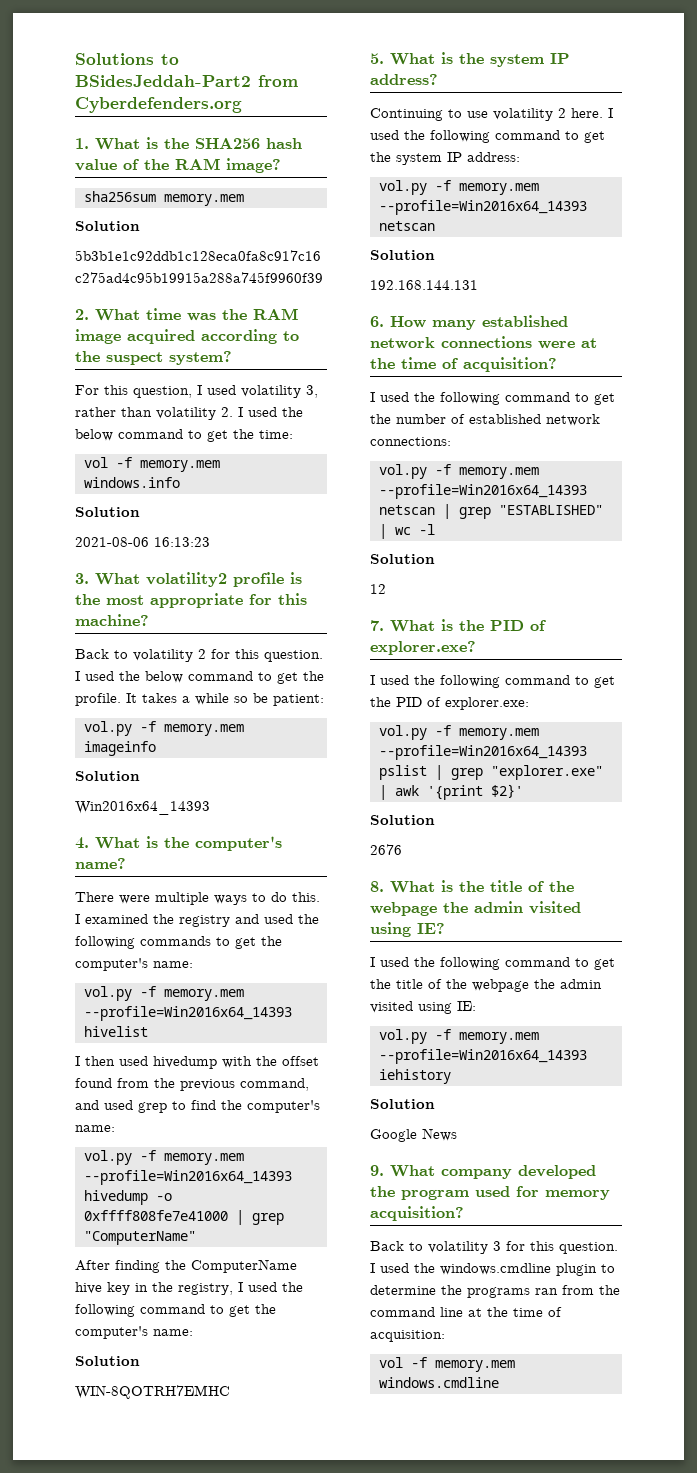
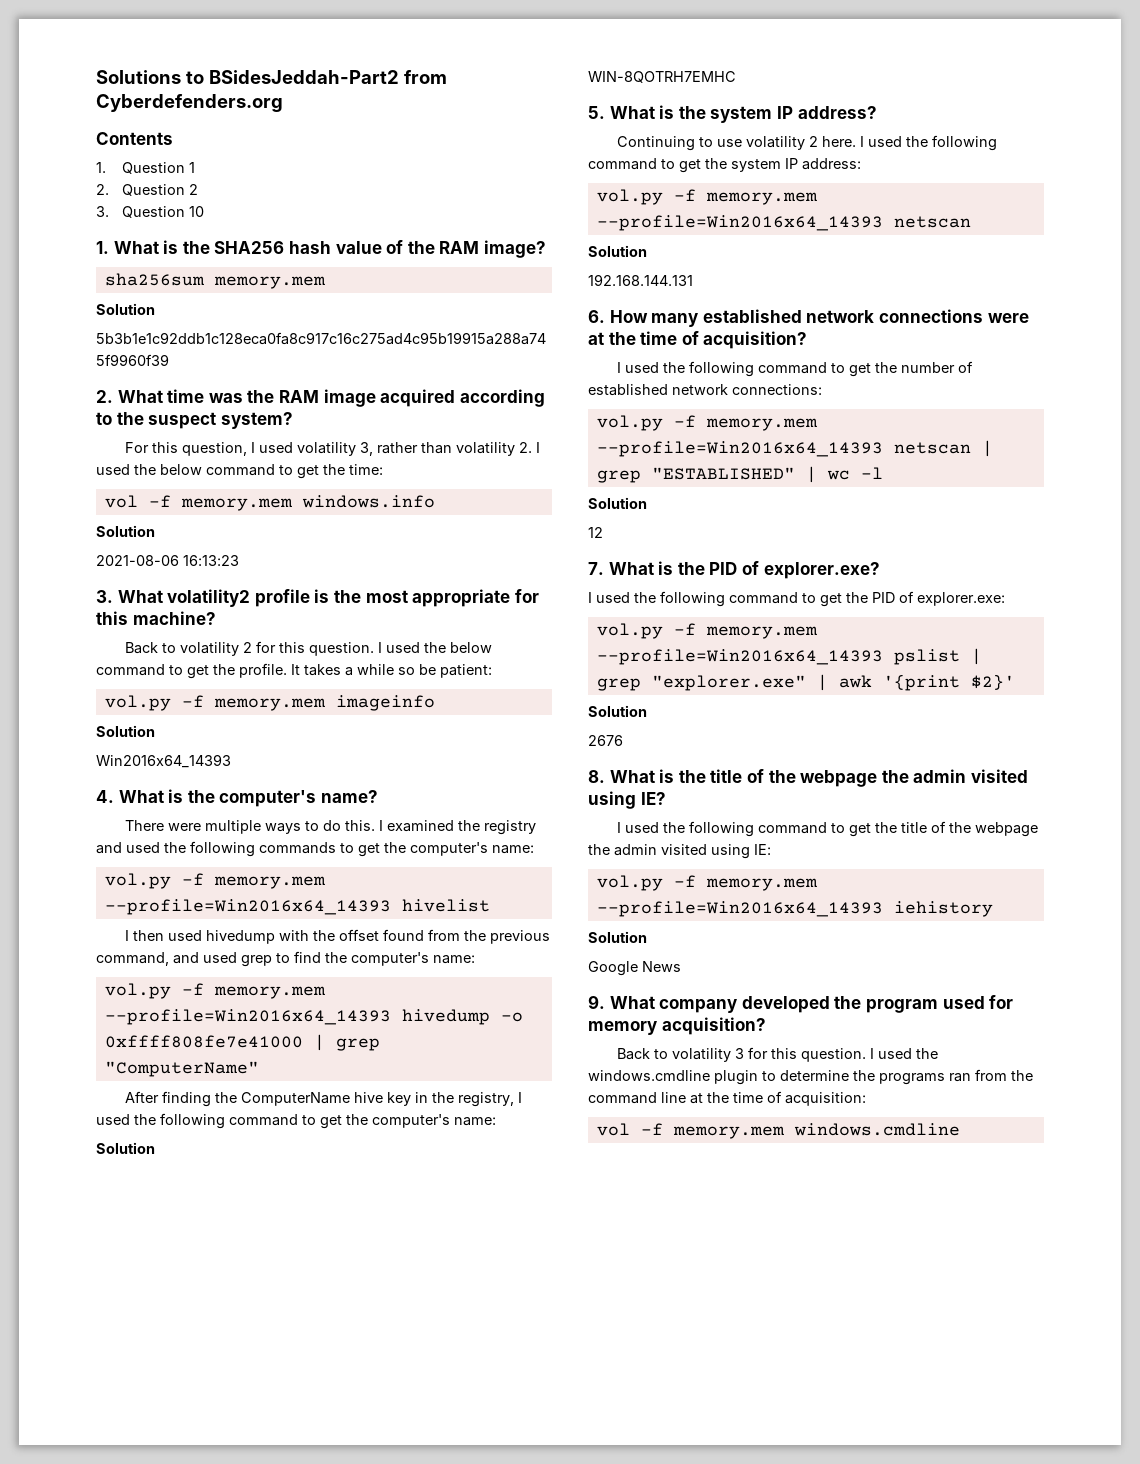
(242, 105) none -> [96,132,173,145] [96,162,196,174] [96,184,199,196] [96,206,205,218] // Contents // 1. Question 1 // 2. Question 2 // 3. Question 10

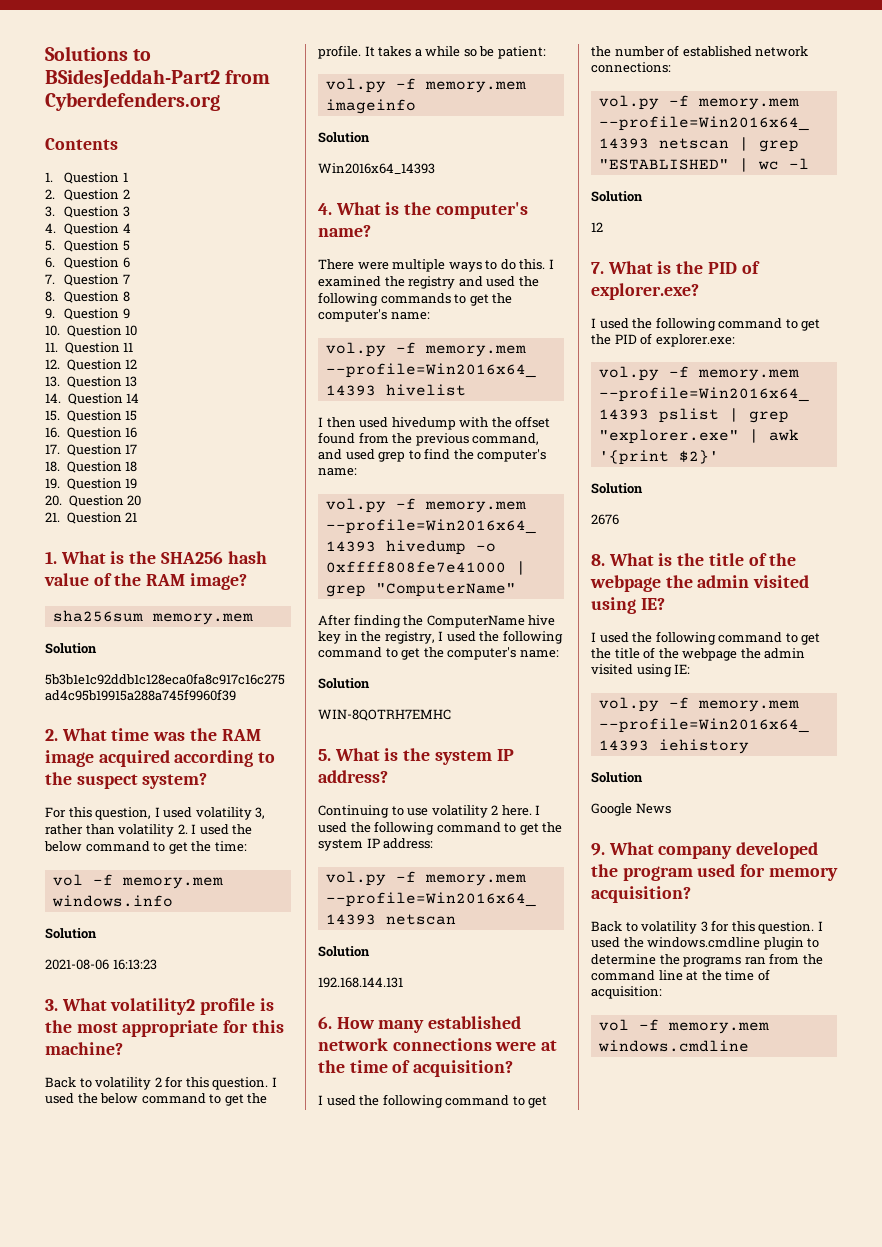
[189,206,205,217] 10 -> [122,206,130,217] [45,223,131,235] [45,240,130,252] [45,257,130,269] [45,274,130,286] [45,291,130,303] [45,308,130,320] [45,325,138,337] [45,342,134,354] [45,359,138,371] [45,376,138,388] [45,393,140,405] [45,410,138,422] [45,427,138,439] [45,444,138,456] [45,461,138,473] [45,478,138,490] [45,495,142,507] [45,512,138,524] 3 // 4. Question 4 // 5. Question 5 // 6. Question 6 // 7. Question 7 // 8. Question 8 // 9. Question 9 // 10. Question 10 // 11. Question 11 // 12. Question 12 // 13. Question 13 // 14. Question 14 // 15. Question 15 // 16. Question 16 // 17. Question 17 // 18. Question 18 // 19. Question 19 // 20. Question 20 // 21. Question 21

